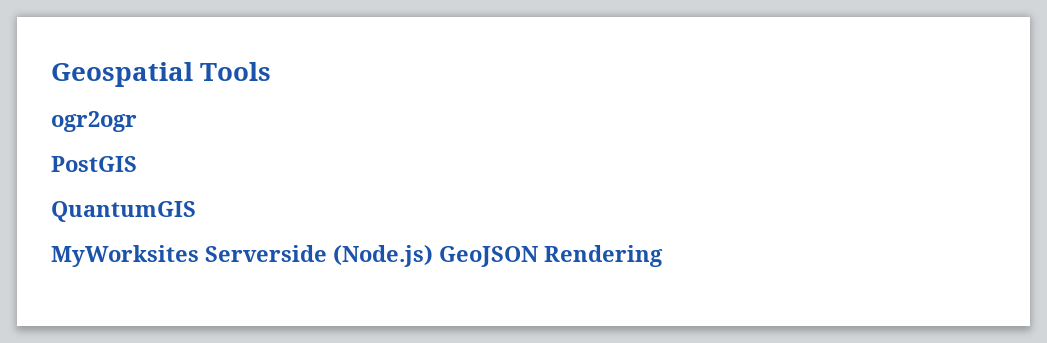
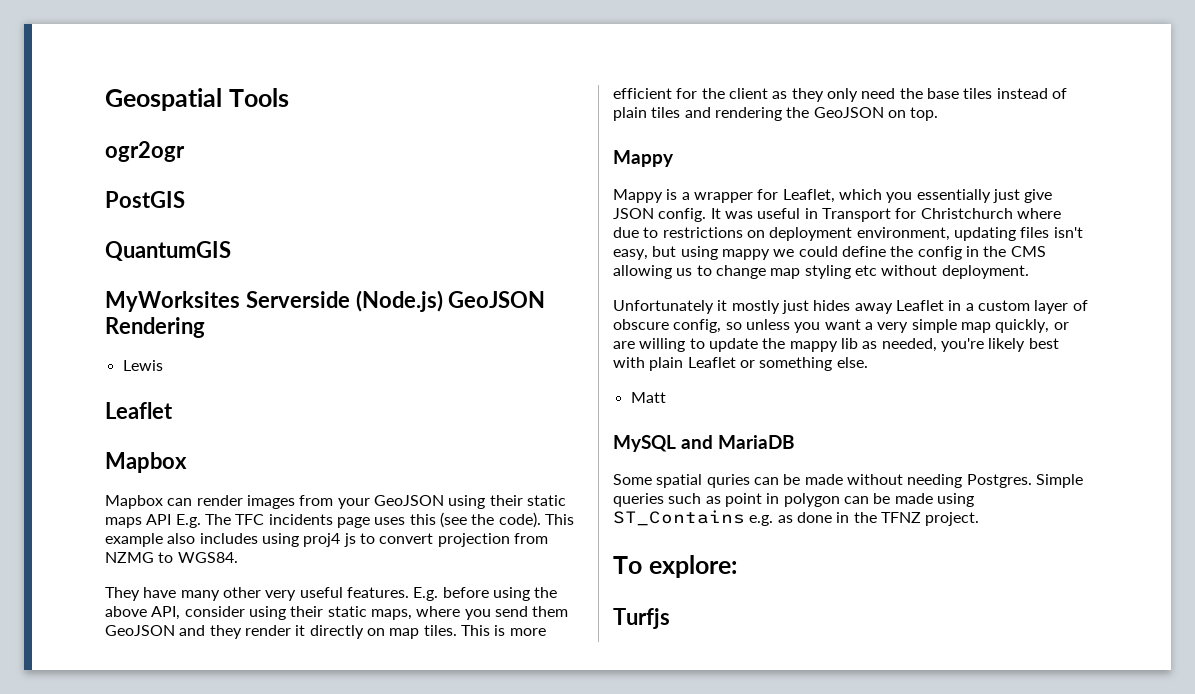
(663, 256) none -> [122,360,163,371] [105,402,173,419] [105,452,187,473] [105,495,566,509] [105,512,574,528] [105,533,548,547] [105,552,238,563] [105,587,558,601] [105,606,569,620] [105,625,546,639] [613,88,1067,102] [613,107,939,121] [613,150,674,167] [613,189,1053,203] [613,208,1061,222] [613,227,1083,241] [613,246,1046,260] [613,265,1029,279] [613,300,1088,314] [613,319,1069,333] [613,338,1059,352] [613,357,868,371] [630,392,666,403] [613,435,795,452] [613,474,1083,488] [613,493,974,507] [613,510,980,526] [613,555,737,578] [613,608,670,629] // Lewis // Leaflet // Mapbox // Mapbox can render images from your GeoJSON using their static maps API E.g. The TFC incidents page uses this (see the code). This example also includes using proj4 js to convert projection from NZMG to WGS84. // They have many other very useful features. E.g. before using the above API, consider using their static maps, where you send them GeoJSON and they render it directly on map tiles. This is more efficient for the client as they only need the base tiles instead of plain tiles and rendering the GeoJSON on top. // Mappy // Mappy is a wrapper for Leaflet, which you essentially just give JSON config. It was useful in Transport for Christchurch where due to restrictions on deployment environment, updating files isn't easy, but using mappy we could define the config in the CMS allowing us to change map styling etc without deployment. // Unfortunately it mostly just hides away Leaflet in a custom layer of obscure config, so unless you want a very simple map quickly, or are willing to update the mappy lib as needed, you're likely best with plain Leaflet or something else. // Matt // MySQL and MariaDB // Some spatial quries can be made without needing Postgres. Simple queries such as point in polygon can be made using ST_Contains e.g. as done in the TFNZ project. // To explore: // Turfjs

